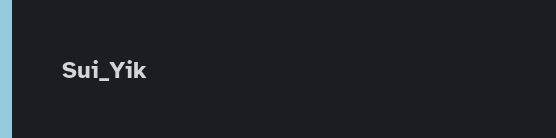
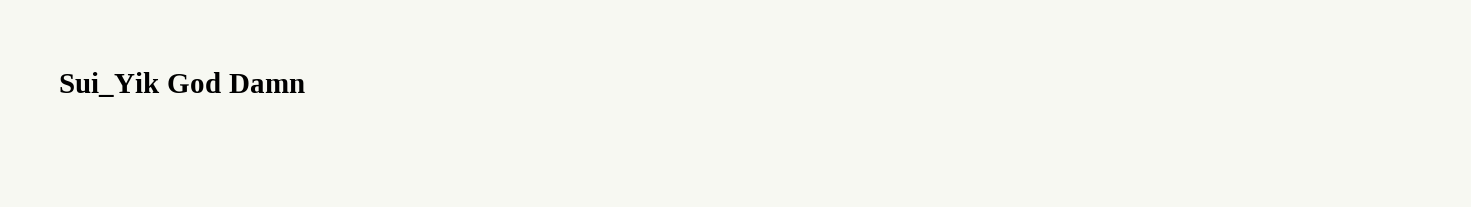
(147, 70) none -> [166,72,305,93] God Damn

